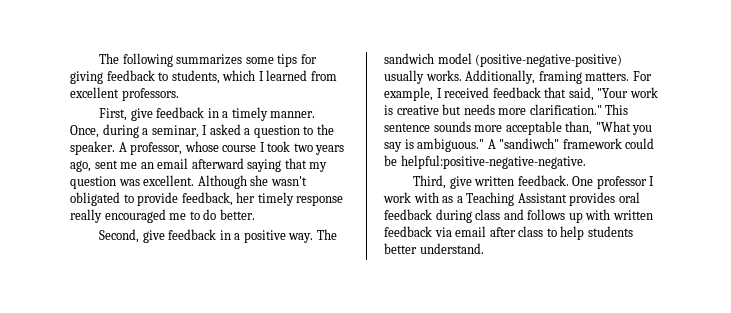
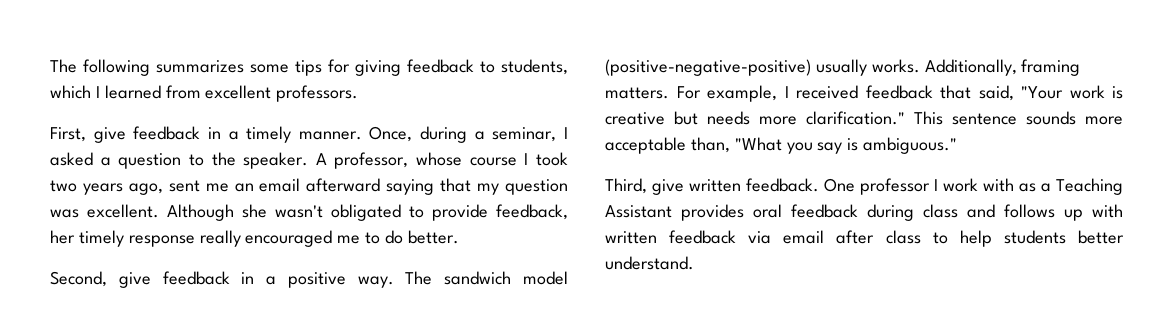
[487,138,655,149] [384,155,586,169] A "sandiwch" framework could be helpful:positive-negative-negative. -> (958, 145) none

